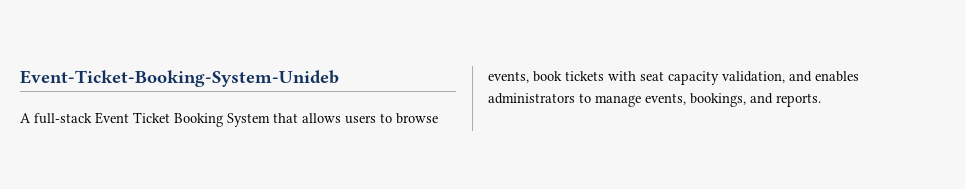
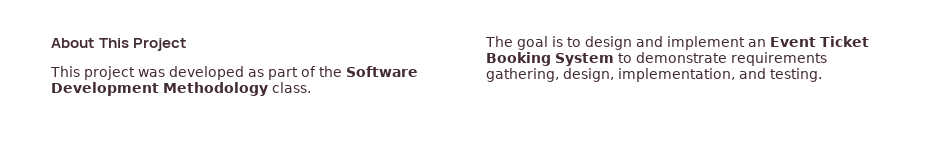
[20,70,339,87] [20,112,438,127] [488,71,859,85] [488,93,821,107] Event-Ticket-Booking-System-Unideb // A full-stack Event Ticket Booking System that allows users to browse events, book tickets with seat capacity validation, and enables administrators to manage events, bookings, and reports. -> [51,38,188,51] [50,66,418,80] [51,82,311,96] [485,36,869,50] [486,52,827,66] [486,68,822,82] About This Project // This project was developed as part of the Software Development Methodology class. // The goal is to design and implement an Event Ticket Booking System to demonstrate requirements gathering, design, implementation, and testing.

